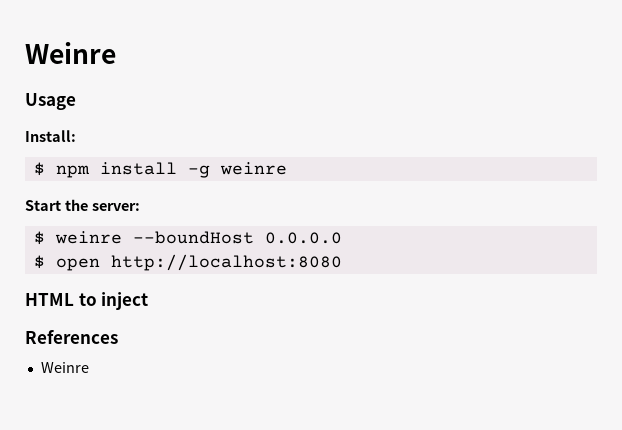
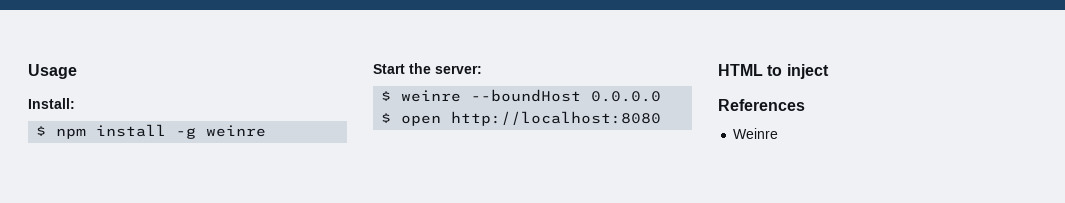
[25,42,116,64] Weinre // -> (28, 71) none

